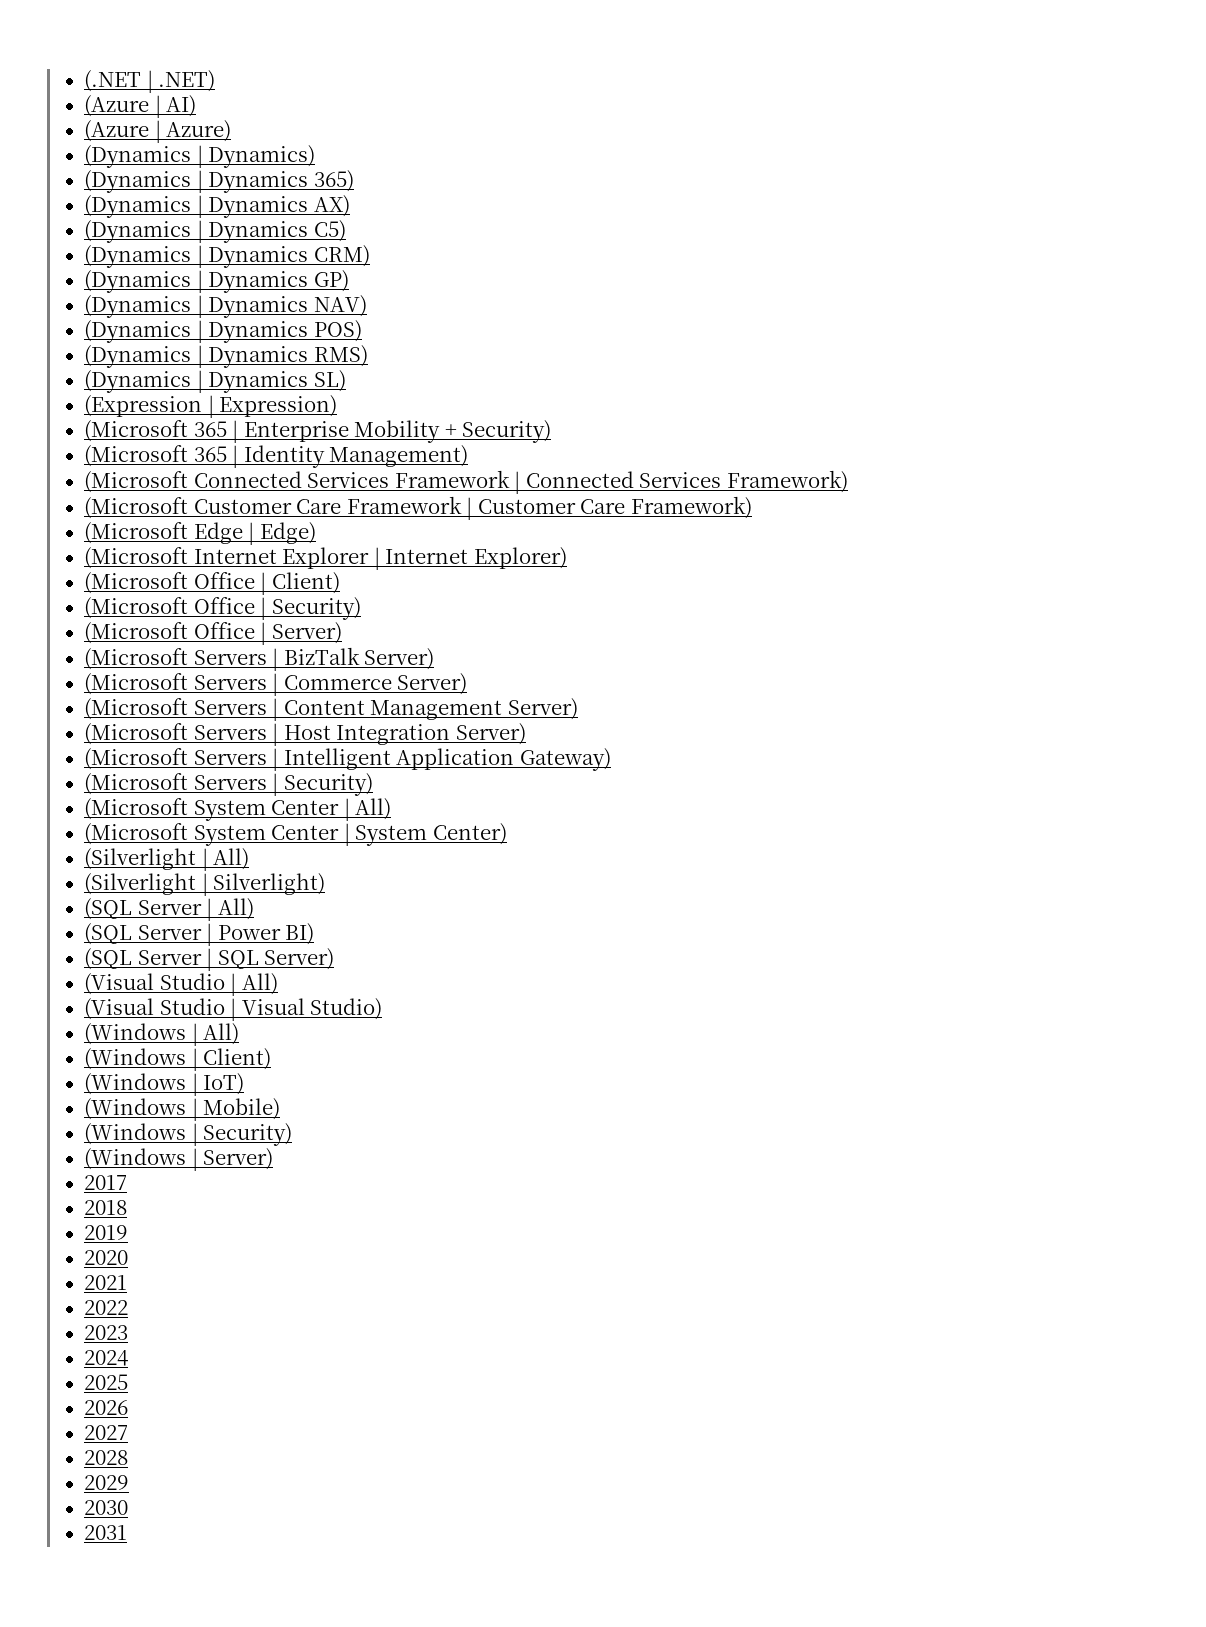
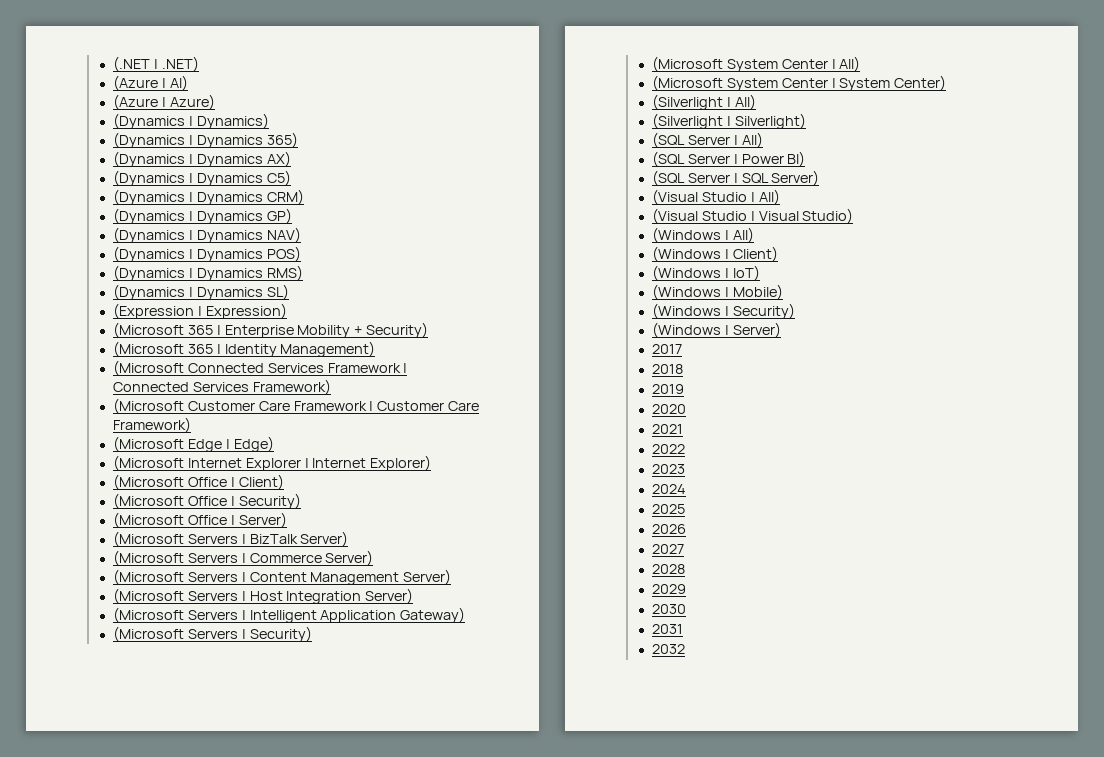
(127, 1532) none -> [651,644,685,654] // 2032

